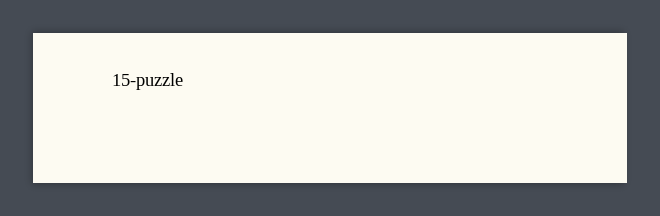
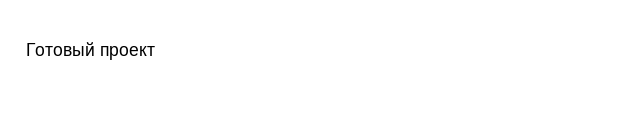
[112,73,183,90] 15-puzzle -> [26,42,155,60] Готовый проект

